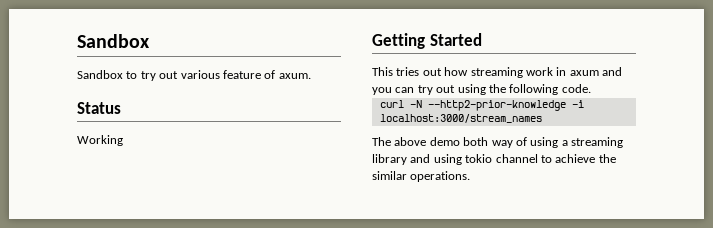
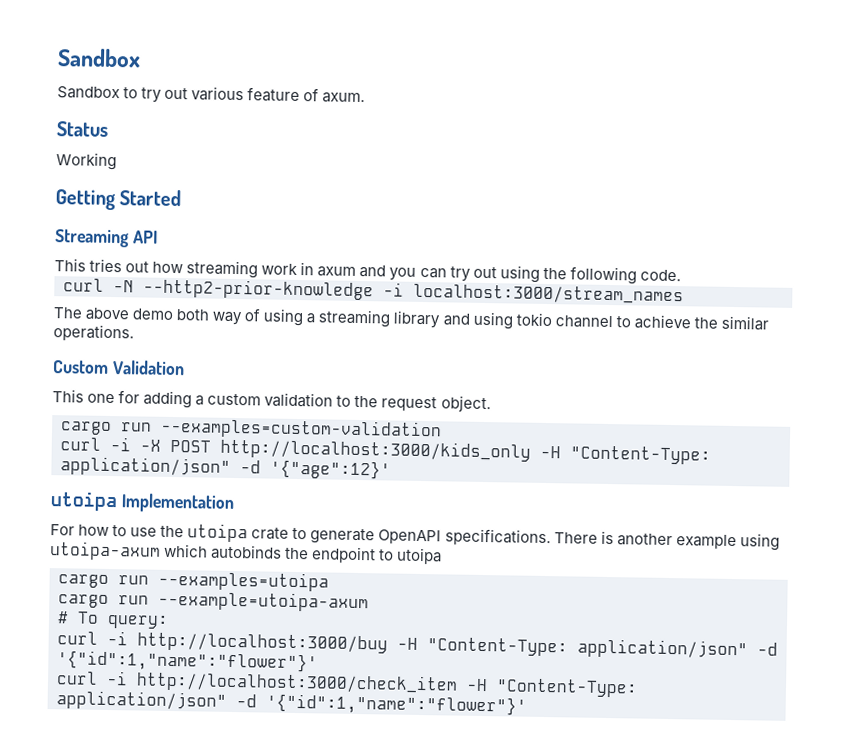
(482, 39) none -> [54,229,158,248] // Streaming API
(471, 176) none -> [52,360,185,376] [52,389,491,413] [60,417,442,441] [60,437,711,465] [60,456,391,480] [50,491,235,513] [50,523,780,551] [49,541,443,565] [58,570,329,592] [58,590,369,613] [57,611,169,629] [57,630,778,660] [57,650,318,673] [56,670,638,698] [56,690,527,716] // Custom Validation // This one for adding a custom validation to the request object. // cargo run --examples=custom-validation // curl -i -X POST http://localhost:3000/kids_only -H "Content-Type: application/json" -d '{"age":12}' // utoipa Implementation // For how to use the utoipa crate to generate OpenAPI specifications. There is another example using utoipa-axum which autobinds the endpoint to utoipa // cargo run --examples=utoipa // cargo run --example=utoipa-axum // # To query: // curl -i http://localhost:3000/buy -H "Content-Type: application/json" -d '{"id":1,"name":"flower"}' // curl -i http://localhost:3000/check_item -H "Content-Type: application/json" -d '{"id":1,"name":"flower"}'

